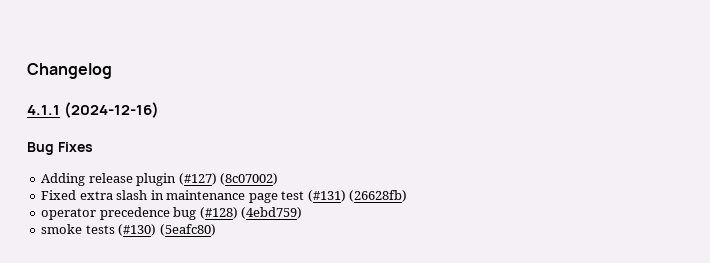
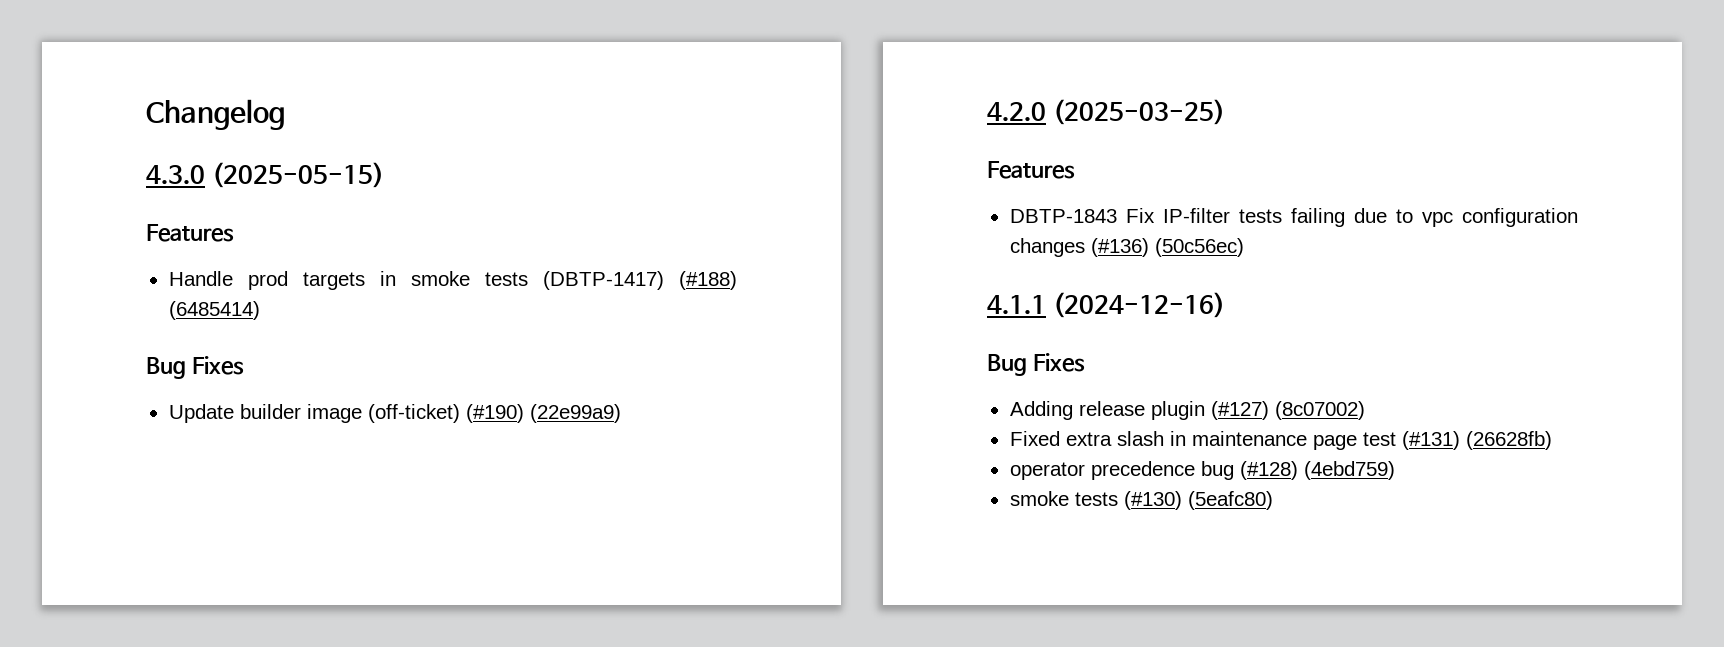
(112, 71) none -> [146,162,384,188] [146,224,234,242] [168,271,737,290] [168,301,260,320] [146,356,244,379] [168,404,621,423] [987,99,1225,125] [987,161,1075,179] [1009,208,1578,227] [1009,238,1244,257] // 4.3.0 (2025-05-15) // Features // Handle prod targets in smoke tests (DBTP-1417) (#188) (6485414) // Bug Fixes // Update builder image (off-ticket) (#190) (22e99a9) // 4.2.0 (2025-03-25) // Features // DBTP-1843 Fix IP-filter tests failing due to vpc configuration changes (#136) (50c56ec)

